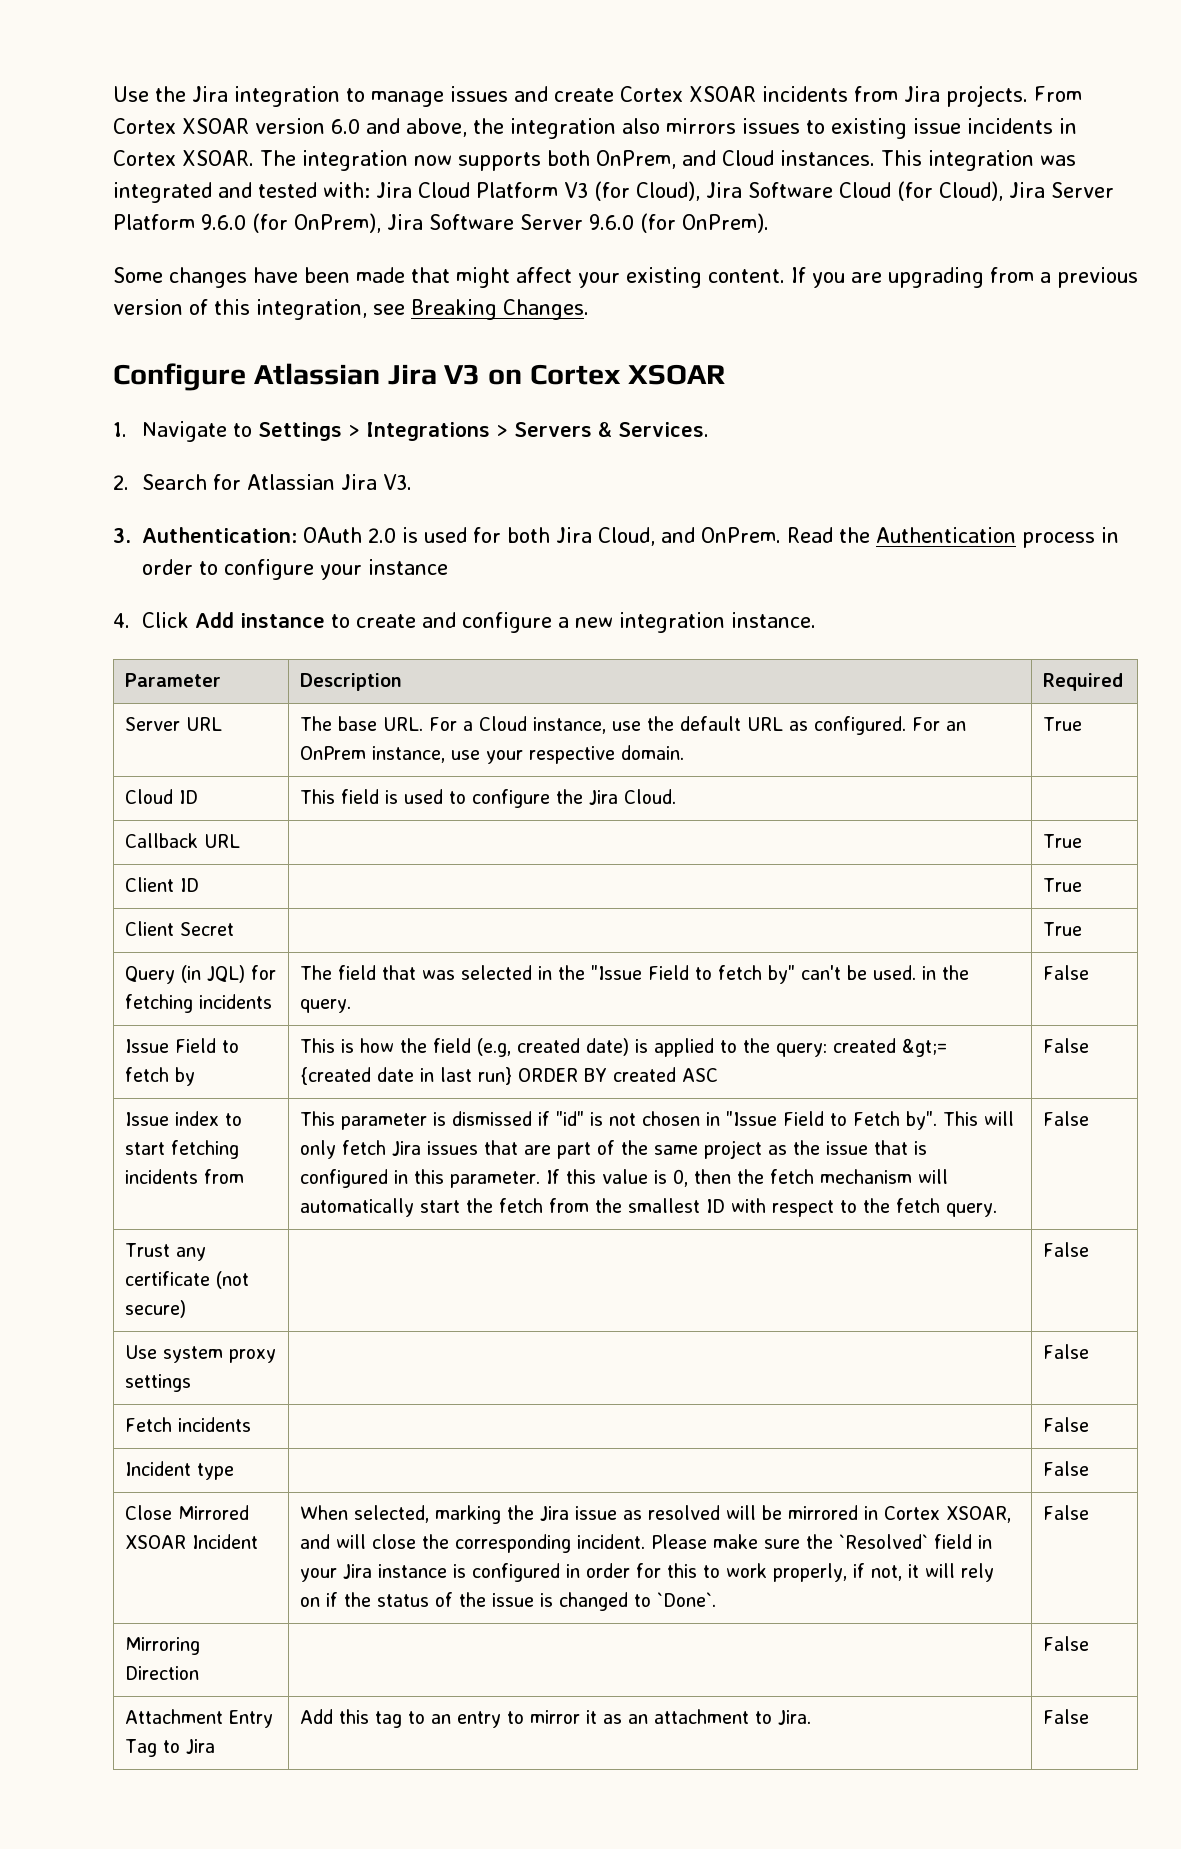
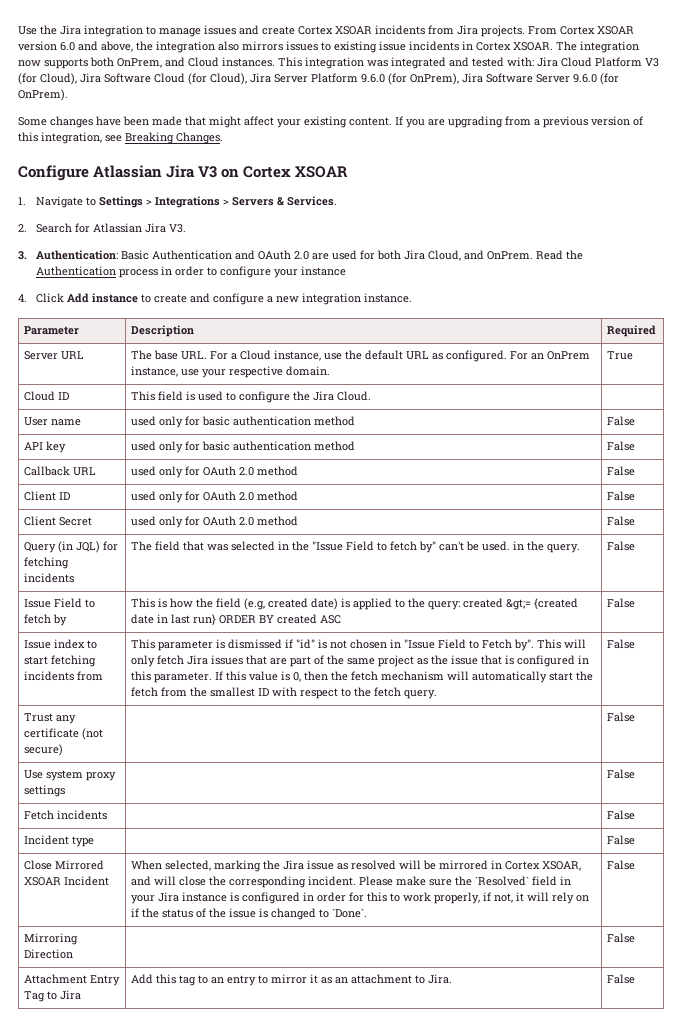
[303,527,419,543] OAuth 2.0 is -> [121,250,330,260] Basic Authentication and OAuth 2.0 are
[125,833,241,848] [1043,834,1083,848] [125,877,200,892] [1043,878,1083,892] [125,921,235,936] [1043,922,1083,936] Callback URL | | True // Client ID | | True // Client Secret | | True -> [23,417,81,426] [130,416,355,428] [606,416,635,426] [23,441,66,453] [130,441,355,453] [606,441,635,451] [23,466,96,476] [130,466,298,478] [606,466,635,476] [23,491,70,501] [130,491,298,503] [606,491,635,501] [23,516,92,526] [130,516,298,528] [606,516,635,526] User name | used only for basic authentication method | False // API key | used only for basic authentication method | False // Callback URL | used only for OAuth 2.0 method | False // Client ID | used only for OAuth 2.0 method | False // Client Secret | used only for OAuth 2.0 method | False

